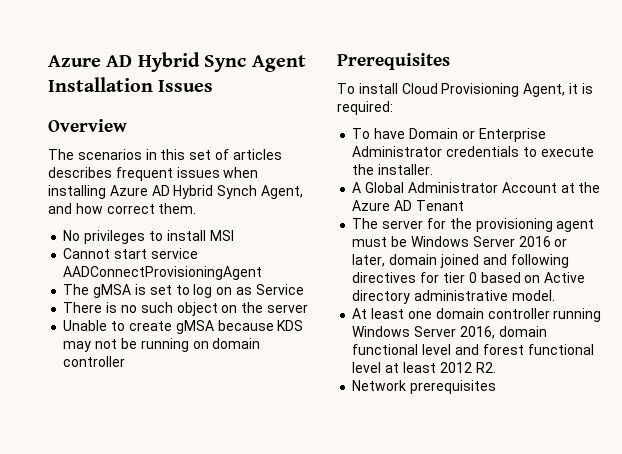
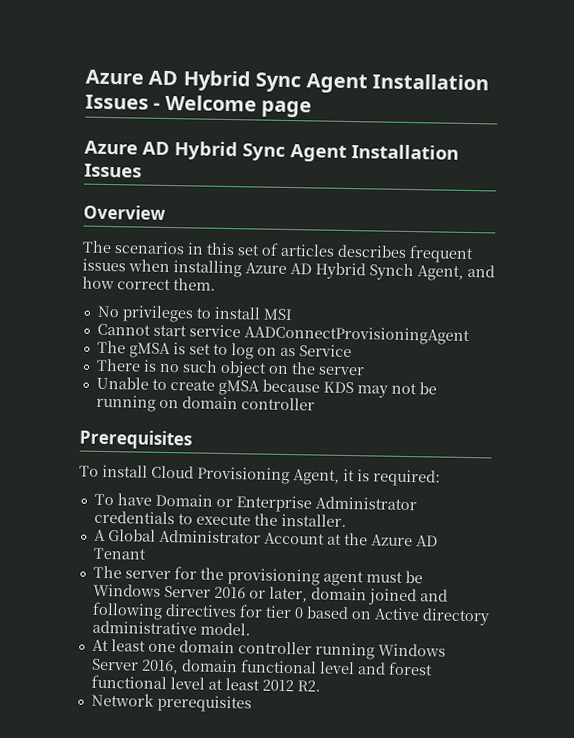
[48,52,306,72] [48,77,214,92] Azure AD Hybrid Sync Agent Installation Issues -> [85,69,489,94] [85,94,313,118] [84,140,459,162] [84,163,142,178] Azure AD Hybrid Sync Agent Installation Issues - Welcome page // Azure AD Hybrid Sync Agent Installation Issues

